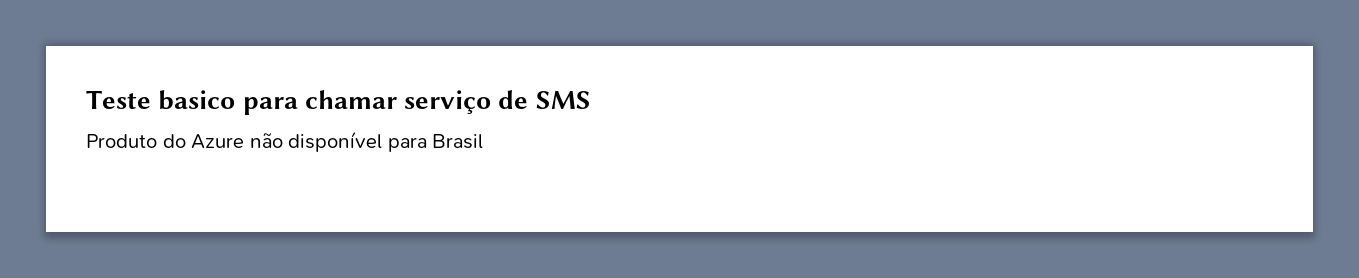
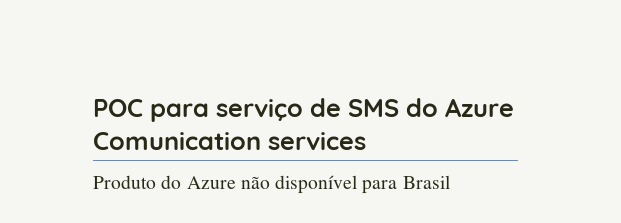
[86,90,397,115] Teste basico para chamar -> [93,99,209,122] POC para
(591, 100) none -> [406,98,514,117] [93,132,366,150] do Azure Comunication services

